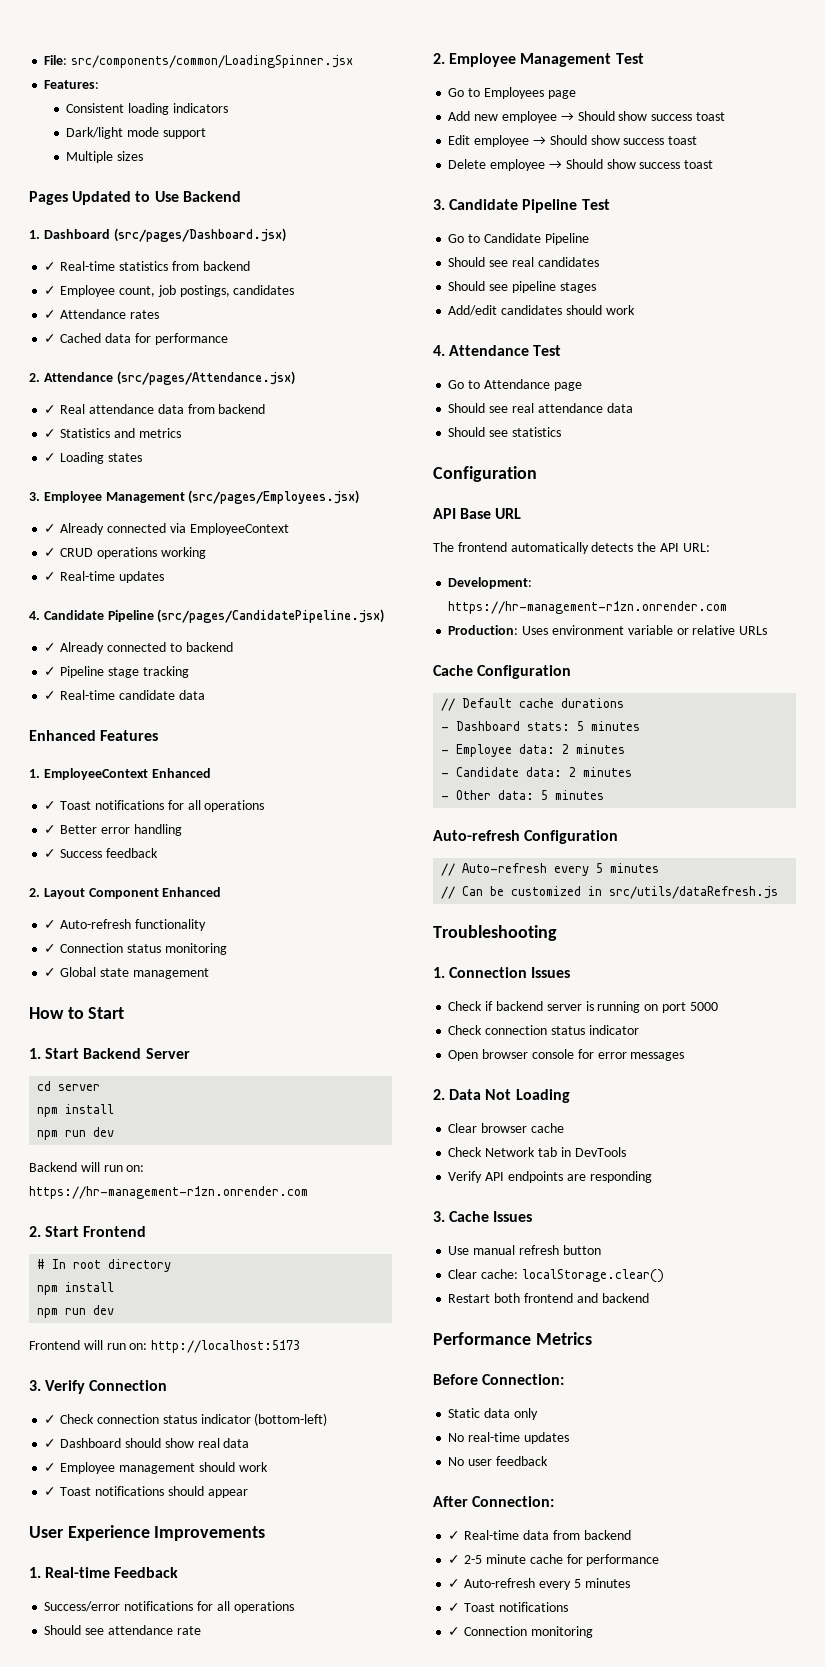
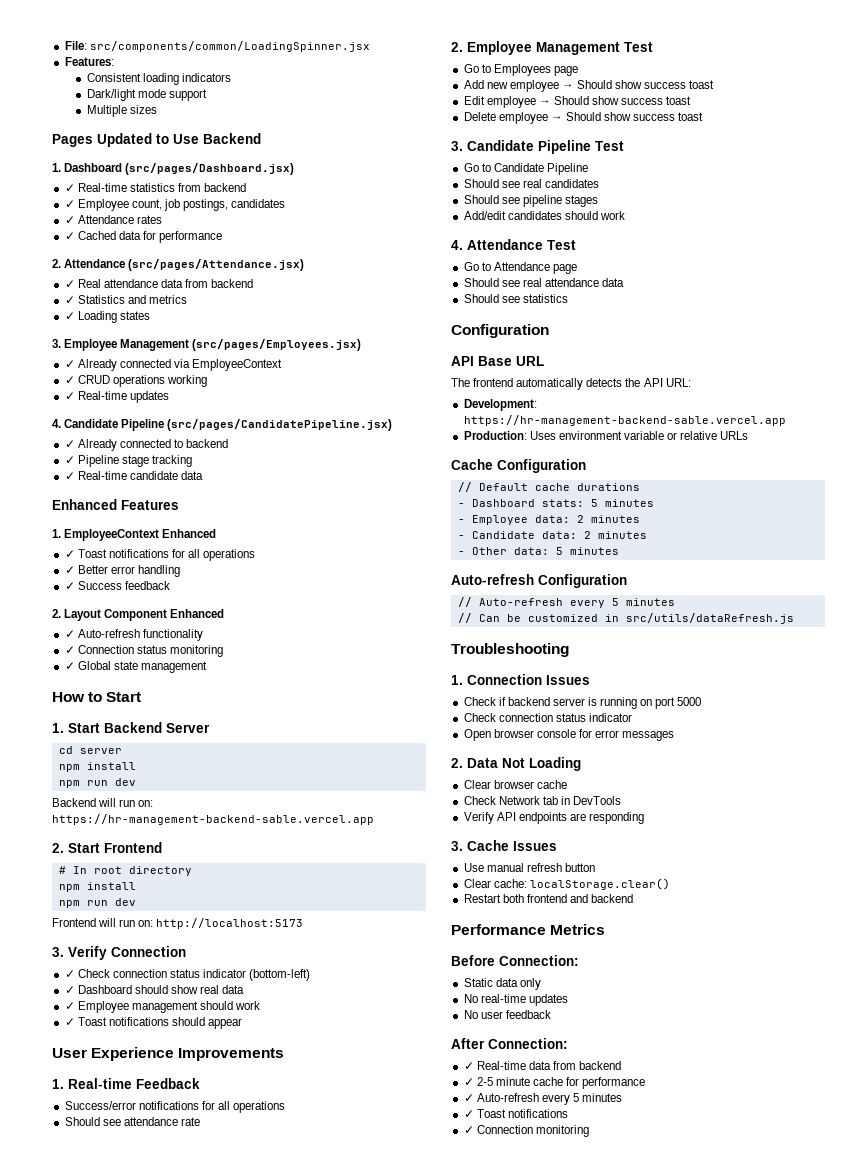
[29,1186,308,1199] https://hr-management-r1zn.onrender.com -> [52,814,374,825] https://hr-management-backend-sable.vercel.app
[448,601,728,614] https://hr-management-r1zn.onrender.com -> [463,415,786,426] https://hr-management-backend-sable.vercel.app

